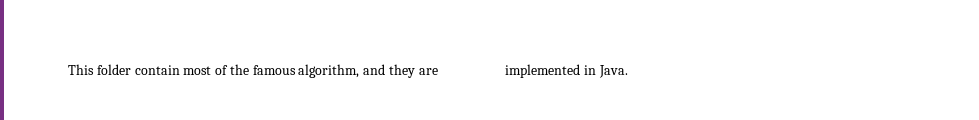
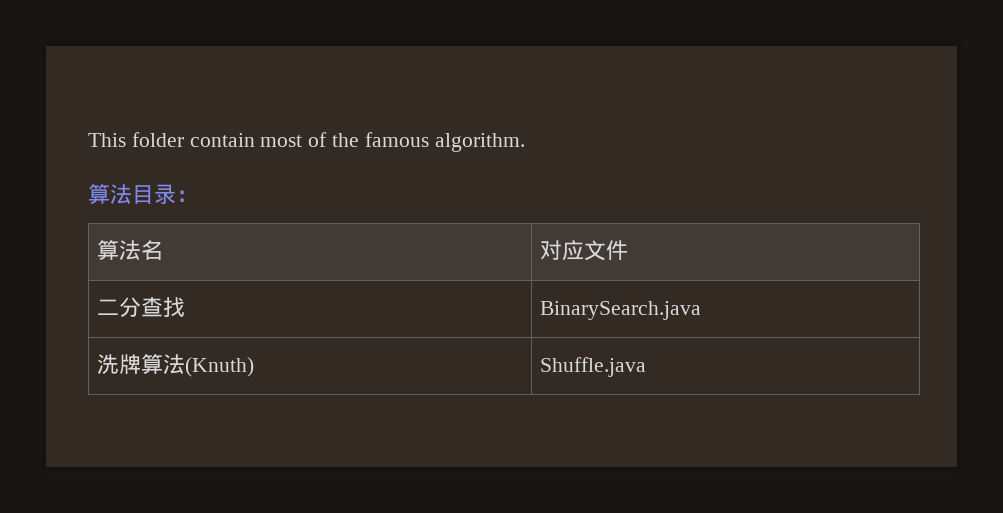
[298,64,628,78] algorithm, and they are implemented in Java. -> [434,133,525,152] [88,184,198,205] [97,240,164,260] [540,240,629,261] [97,297,186,317] [540,301,702,320] [97,354,255,377] [540,357,647,377] algorithm. // 算法目录： // 算法名 | 对应文件 // 二分查找 | BinarySearch.java // 洗牌算法(Knuth) | Shuffle.java

